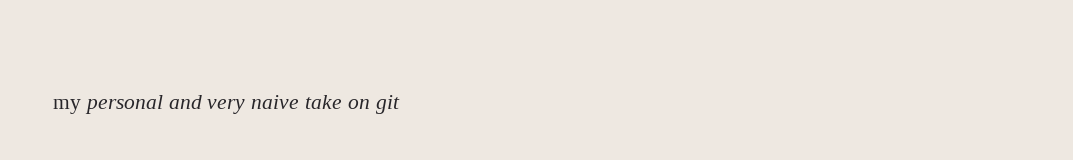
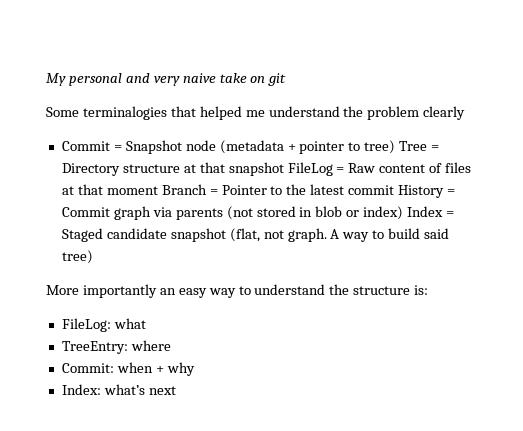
[53,99,81,114] my -> [46,73,66,86] My
(400, 104) none -> [46,106,466,120] [61,140,440,154] [61,162,472,176] [61,184,456,198] [61,206,455,220] [61,228,450,242] [61,250,93,264] [46,284,429,298] [61,318,146,332] [61,340,171,354] [61,362,195,376] [61,384,176,395] // Some terminalogies that helped me understand the problem clearly // Commit = Snapshot node (metadata + pointer to tree) Tree = Directory structure at that snapshot FileLog = Raw content of files at that moment Branch = Pointer to the latest commit History = Commit graph via parents (not stored in blob or index) Index = Staged candidate snapshot (flat, not graph. A way to build said tree) // More importantly an easy way to understand the structure is: // FileLog: what // TreeEntry: where // Commit: when + why // Index: what’s next

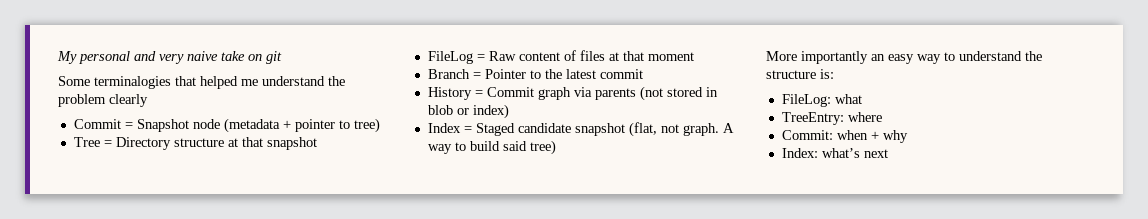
(396, 147) none -> (380, 125) //
(284, 169) none -> (317, 143) //
(158, 190) none -> (694, 56) //
(395, 190) none -> (643, 74) //
(404, 213) none -> (509, 111) //

